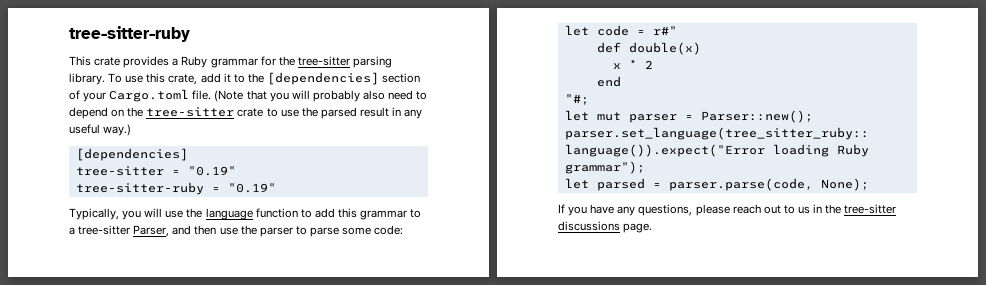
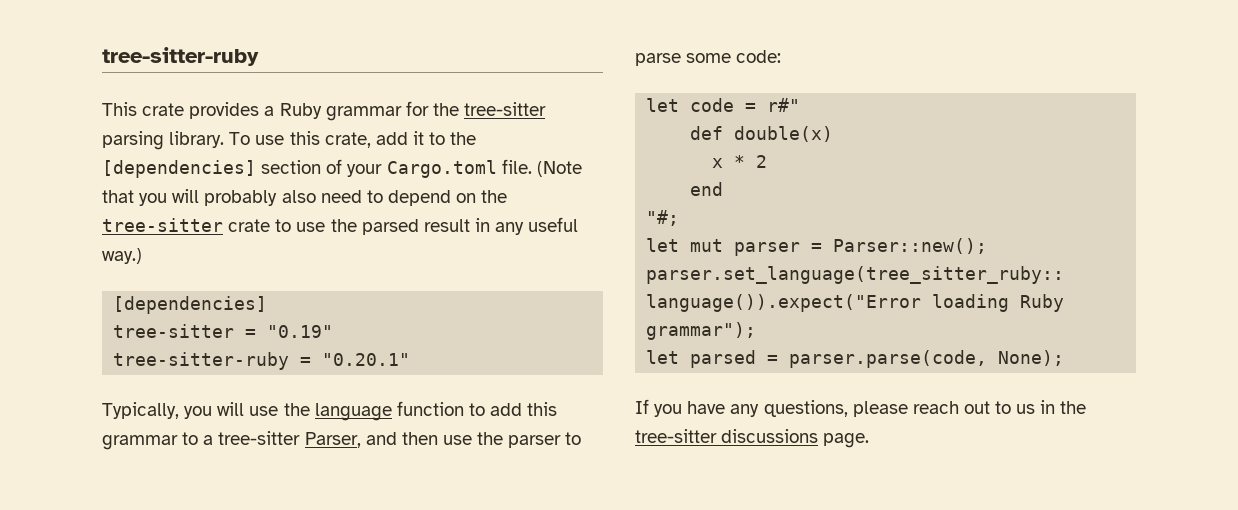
[227,183,276,193] "0.19" -> [322,353,411,366] "0.20.1"

